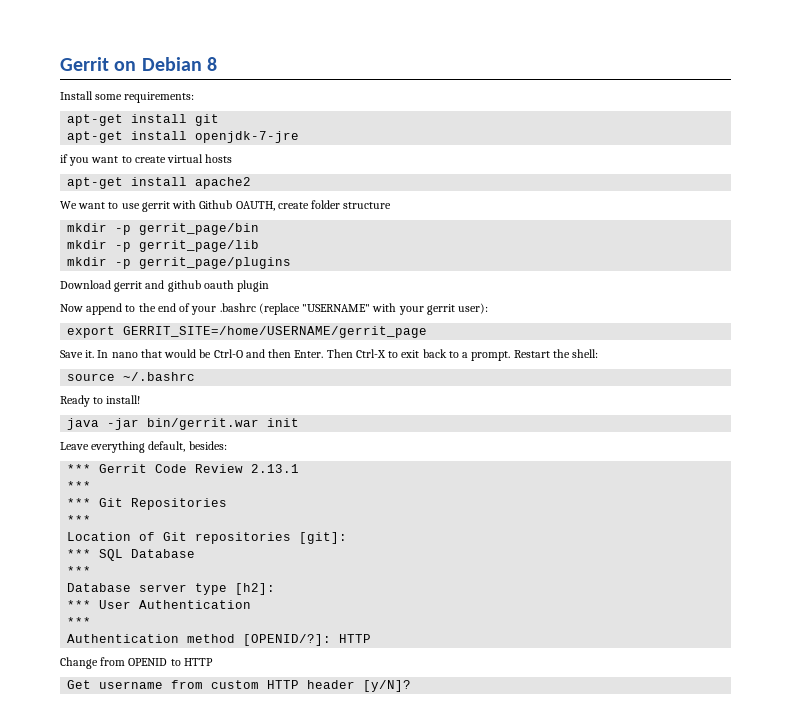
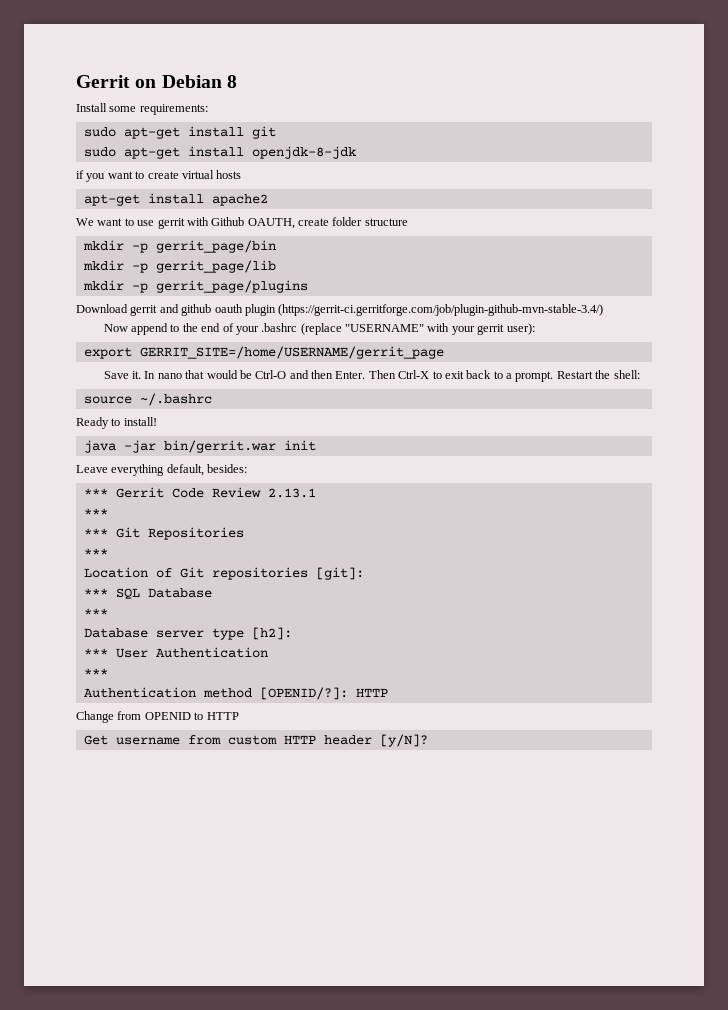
(195, 97) none -> [83,127,116,137] sudo
[67,131,300,143] apt-get install openjdk-7-jre -> [83,146,356,159] sudo apt-get install openjdk-8-jdk
(270, 286) none -> [278,304,604,316] (https://gerrit-ci.gerritforge.com/job/plugin-github-mvn-stable-3.4/)

